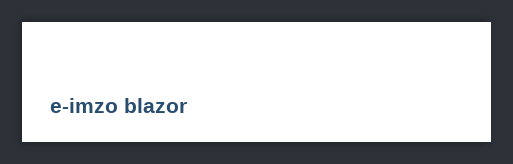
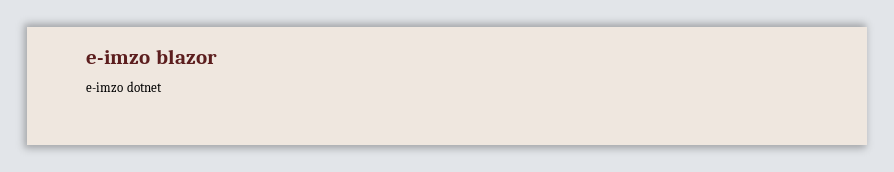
(187, 105) none -> [86,81,162,93] // e-imzo dotnet

